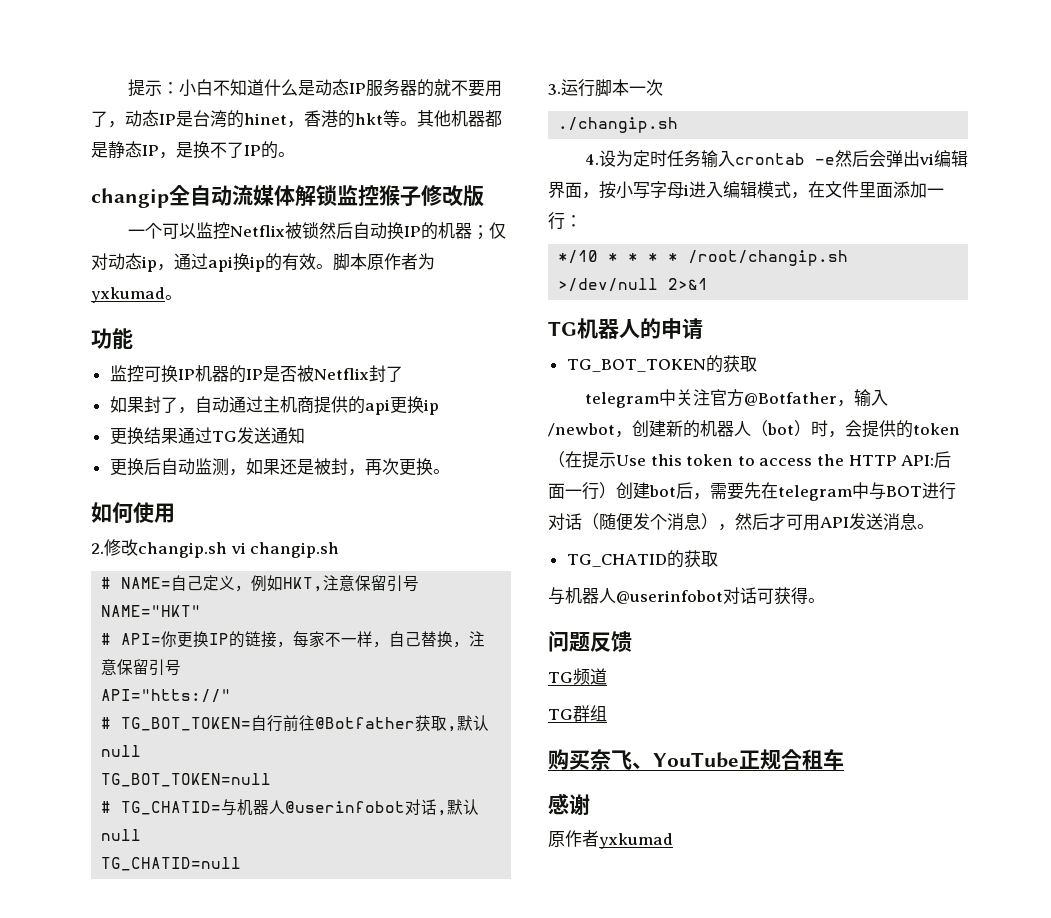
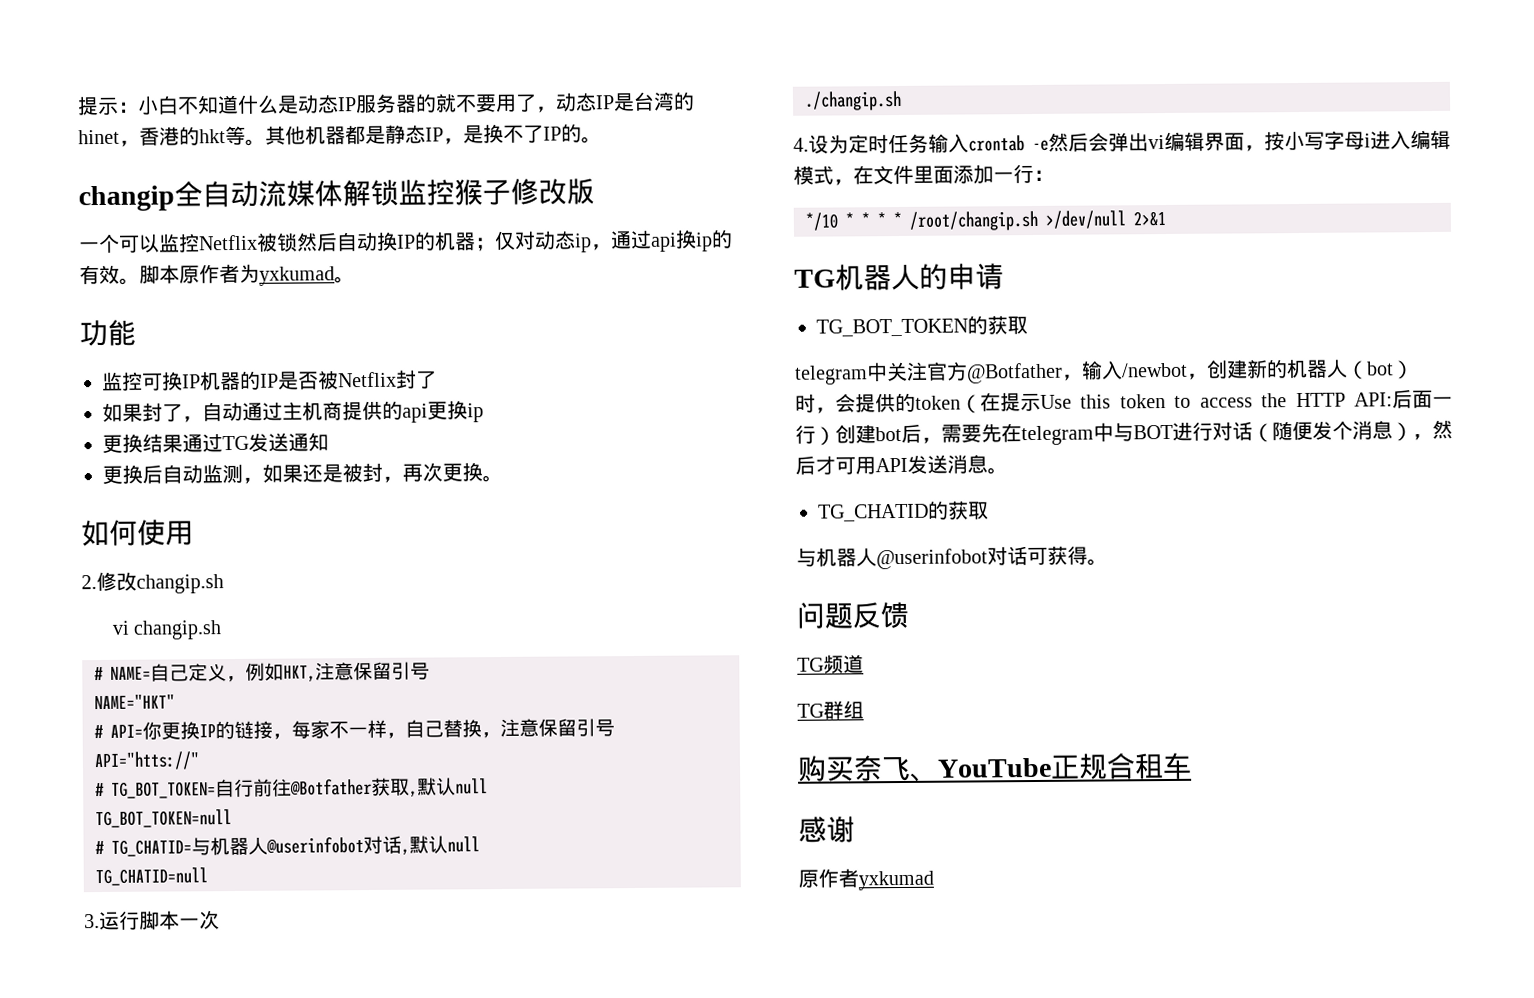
(227, 550) none -> (224, 584) //

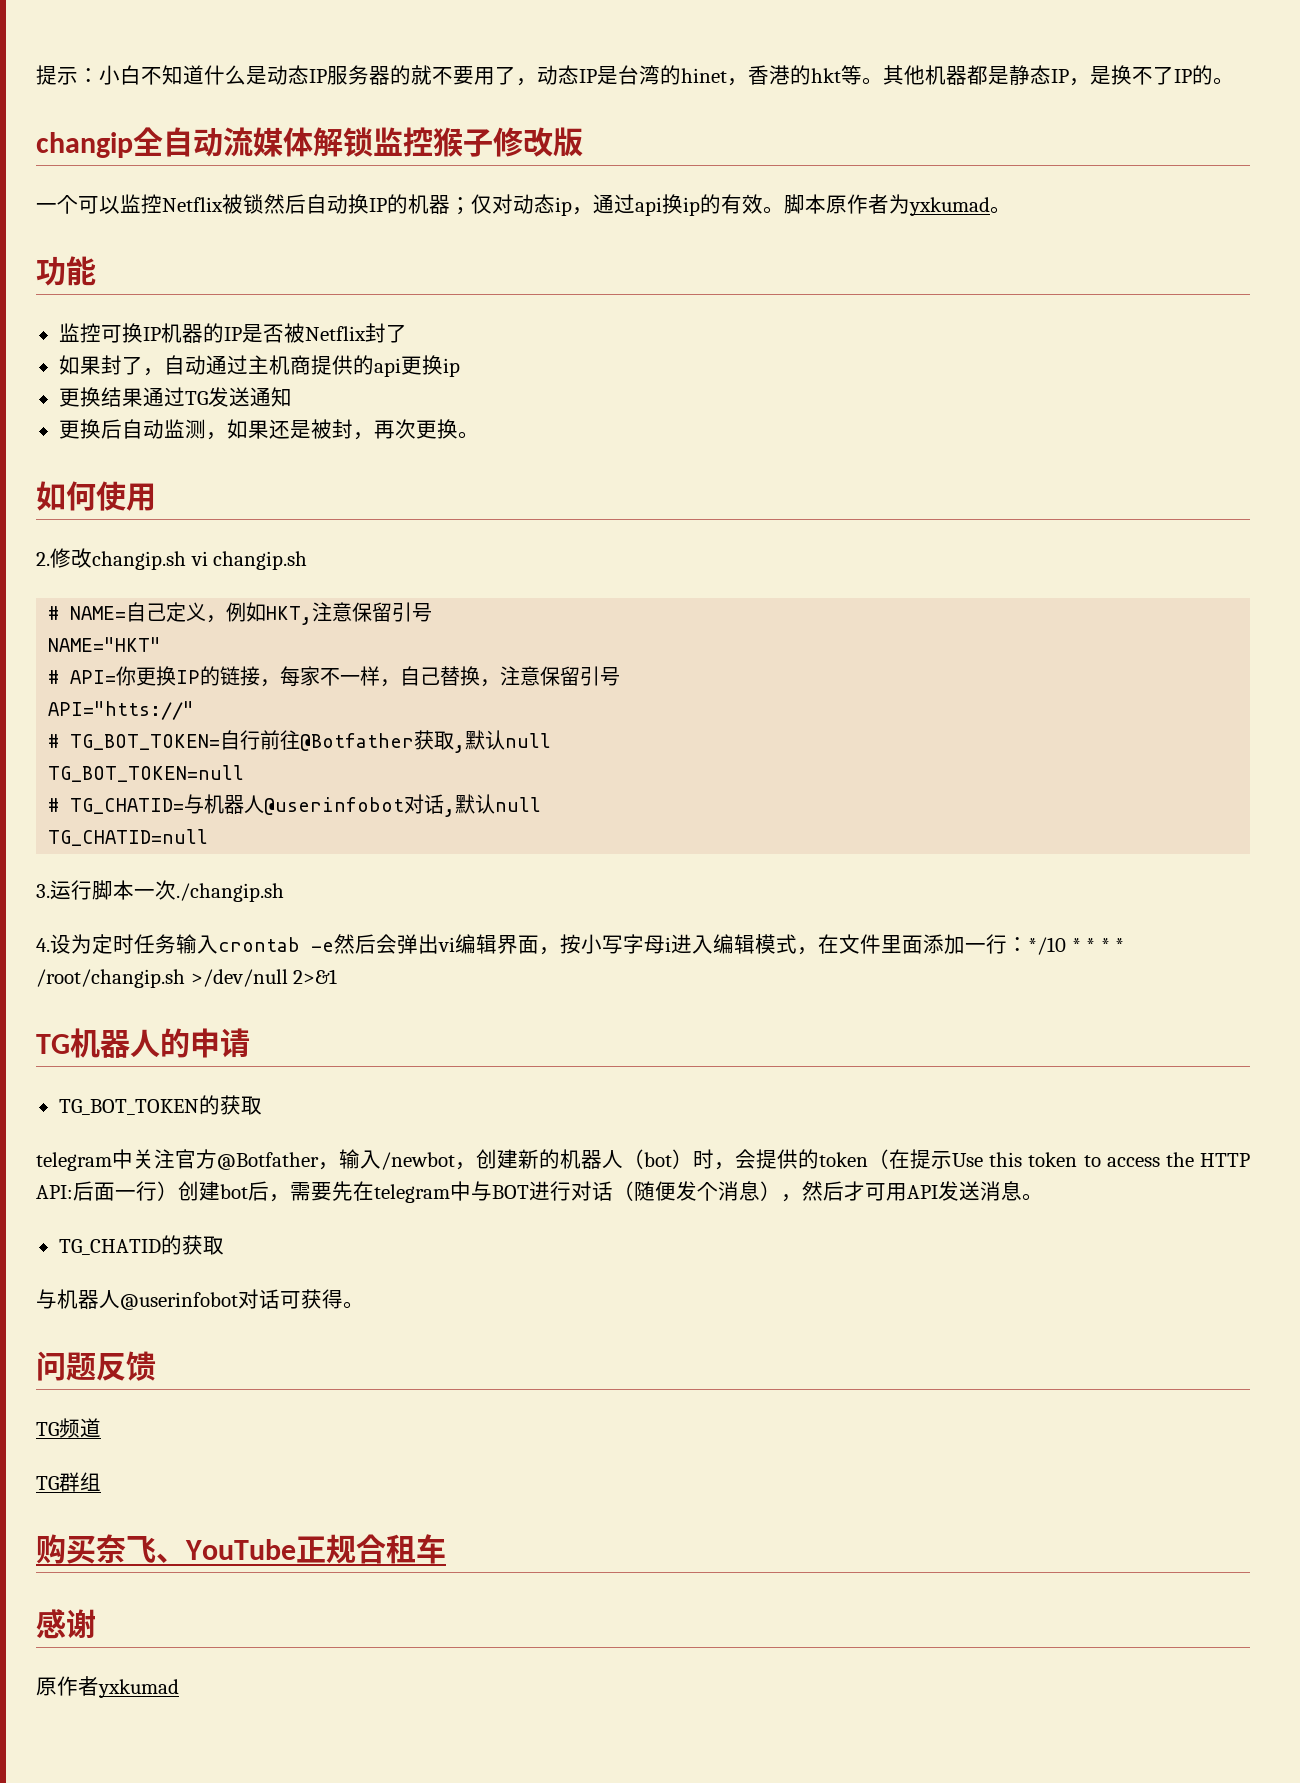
(224, 584) // -> (186, 560) none
(220, 920) // -> (176, 890) none
(1054, 175) // -> (1028, 944) none

